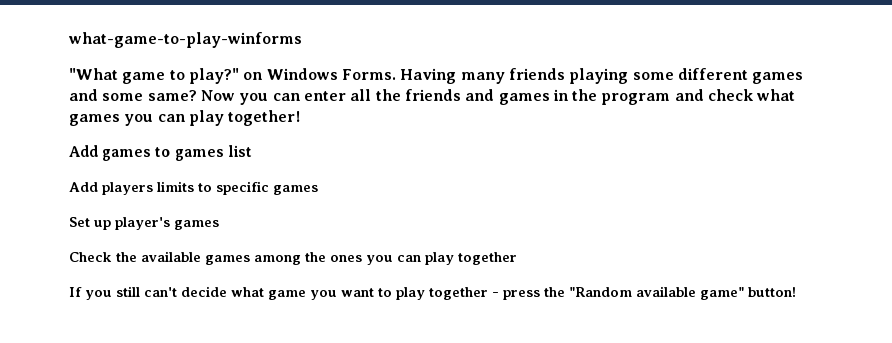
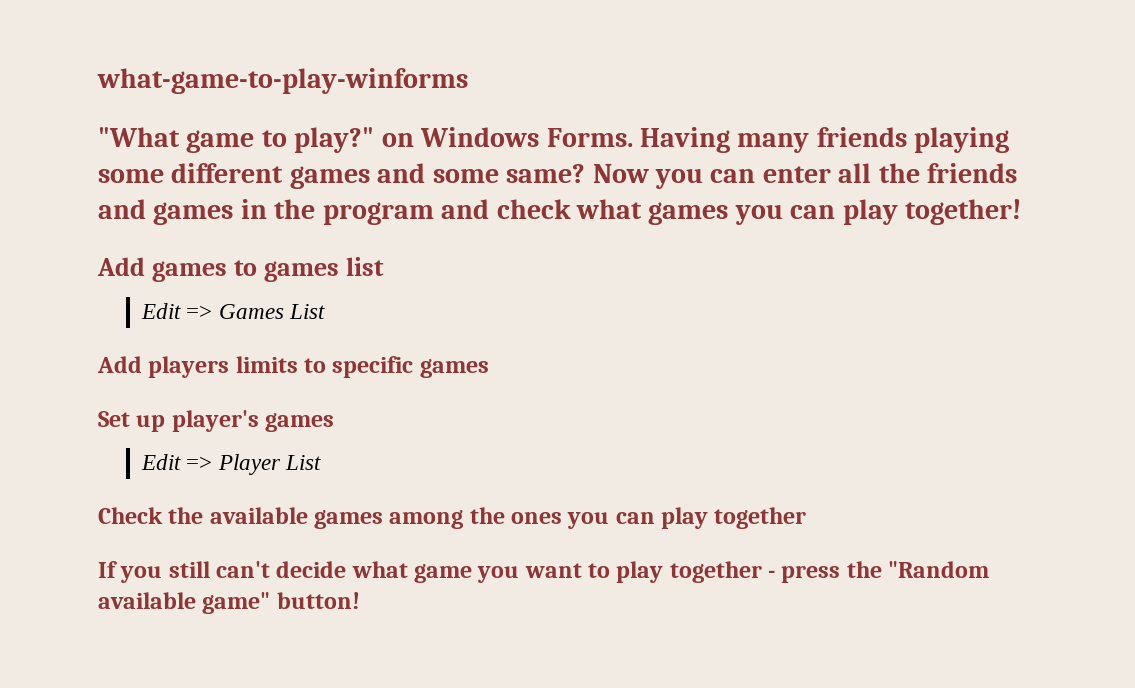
(252, 151) none -> [141,303,325,319] // Edit => Games List
(219, 225) none -> [141,454,321,475] // Edit => Player List

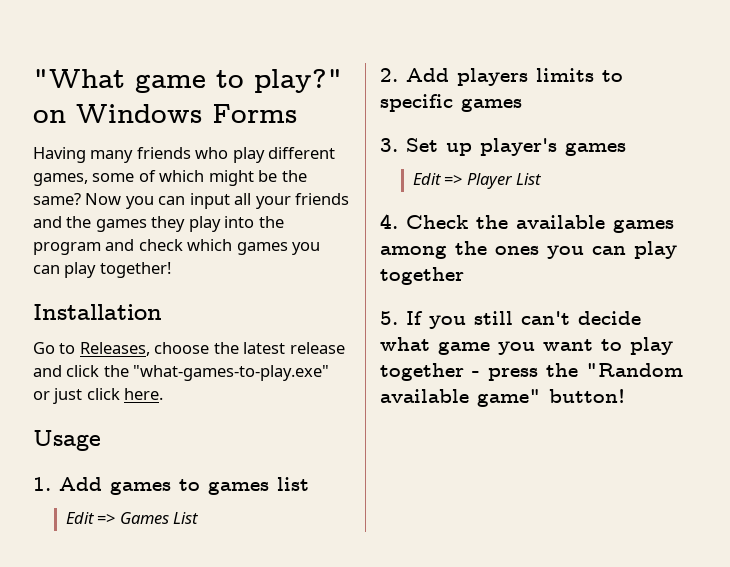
[97,68,468,94] what-game-to-play-winforms // -> (33, 78) none
[546,128,633,147] Forms. -> [212,104,297,123] Forms //
[914,127,1010,153] [98,163,1018,189] [98,199,267,225] playing some different games and some same? Now you can enter all the friends and games in -> [195,147,336,163] [33,170,307,186] [33,193,350,209] [33,216,255,232] who play different games, some of which might be the same? Now you can input all your friends and the games they play into
[575,199,642,219] what -> [187,239,233,251] which
(1022, 212) none -> [33,304,162,320] [33,342,345,356] [33,365,330,381] [33,388,164,404] [33,430,101,451] [33,477,51,491] Installation // Go to Releases, choose the latest release and click the "what-games-to-play.exe" or just click here. // Usage // 1.
(325, 311) none -> [380,68,398,82] 2.
(489, 368) none -> [380,138,398,152] 3.
(321, 462) none -> [380,214,398,229] 4.
(807, 518) none -> [380,311,398,325] 5.

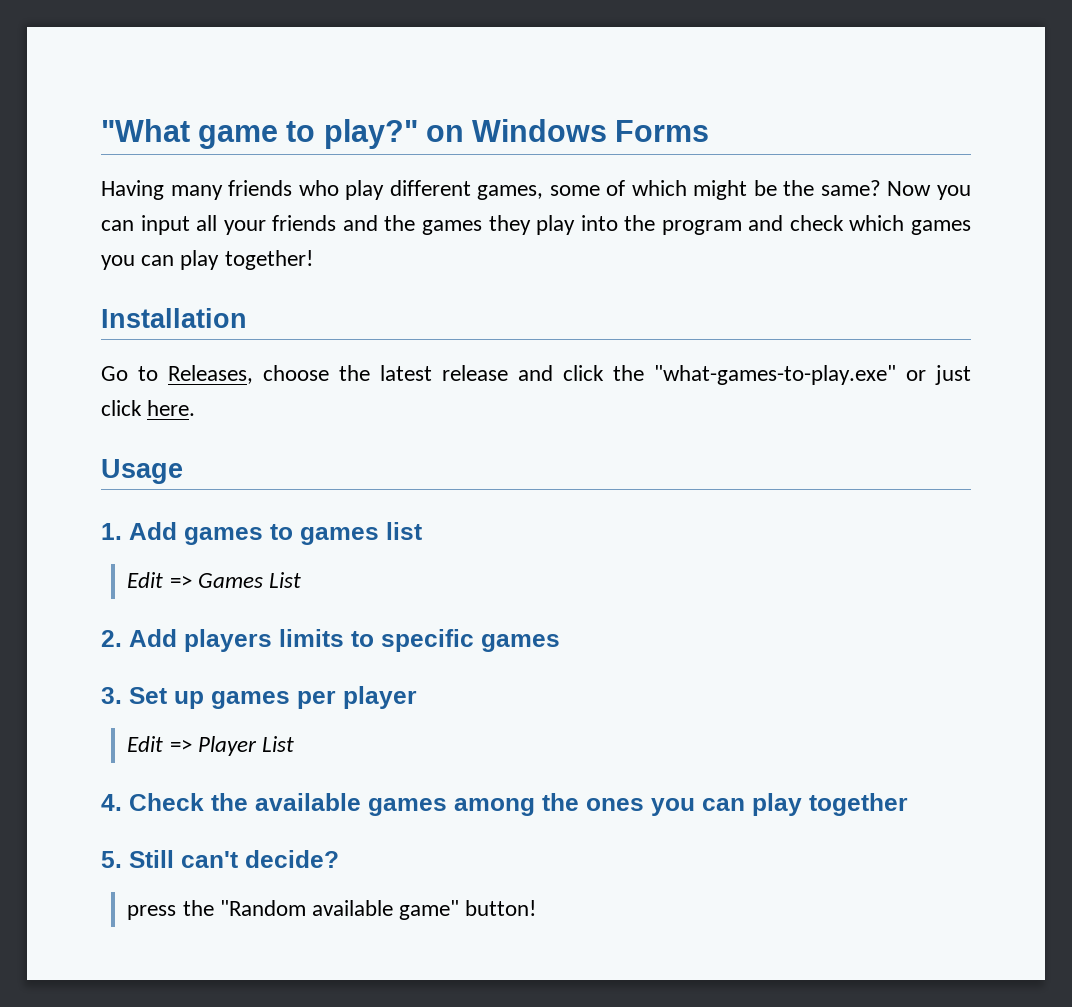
[480,138,626,156] player's games -> [211,686,417,709] games per player
[406,311,641,329] [380,337,673,355] [380,363,480,381] If you still can't decide what game you want to play together - -> [129,850,339,868] Still can't decide? //

